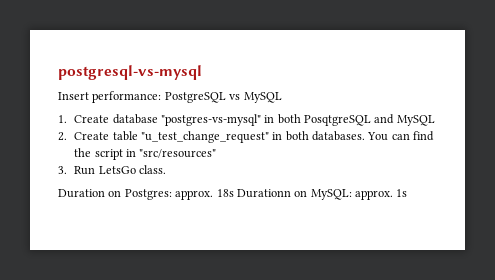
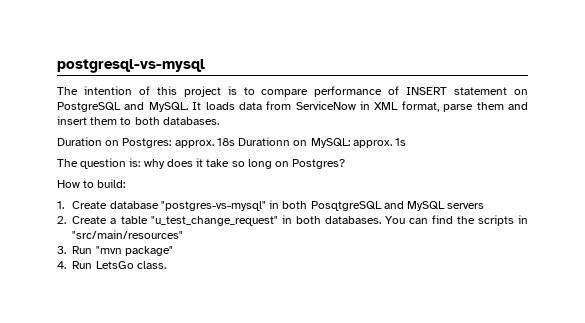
[58,91,282,103] [58,114,435,126] [58,131,435,143] [74,148,217,160] [58,165,166,175] Insert performance: PostgreSQL vs MySQL // 1. Create database "postgres-vs-mysql" in both PosqtgreSQL and MySQL // 2. Create table "u_test_change_request" in both databases. You can find the script in "src/resources" // 3. Run LetsGo class. -> [57,86,528,97] [57,101,528,112] [57,116,219,125] The intention of this project is to compare performance of INSERT statement on PostgreSQL and MySQL. It loads data from ServiceNow in XML format, parse them and insert them to both databases.
(408, 193) none -> [57,158,346,169] [57,179,126,188] [57,200,485,211] [57,215,528,226] [72,230,184,239] [57,246,173,256] [57,261,166,269] // The question is: why does it take so long on Postgres? // How to build: // 1. Create database "postgres-vs-mysql" in both PosqtgreSQL and MySQL servers // 2. Create a table "u_test_change_request" in both databases. You can find the scripts in "src/main/resources" // 3. Run "mvn package" // 4. Run LetsGo class.

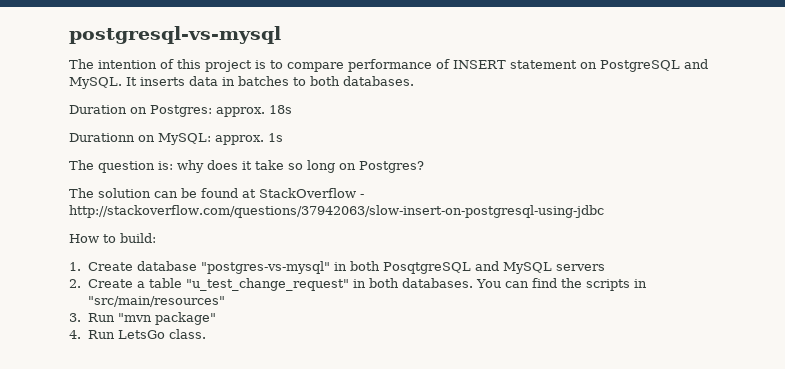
[205,101,528,112] [57,116,118,125] loads data from ServiceNow in XML format, parse them and insert them -> [140,76,289,86] inserts data in batches
(235, 142) none -> (292, 109) //
(346, 164) none -> [69,188,364,198] [69,205,604,218] // The solution can be found at StackOverflow - http://stackoverflow.com/questions/37942063/slow-insert-on-postgresql-using-jdbc

